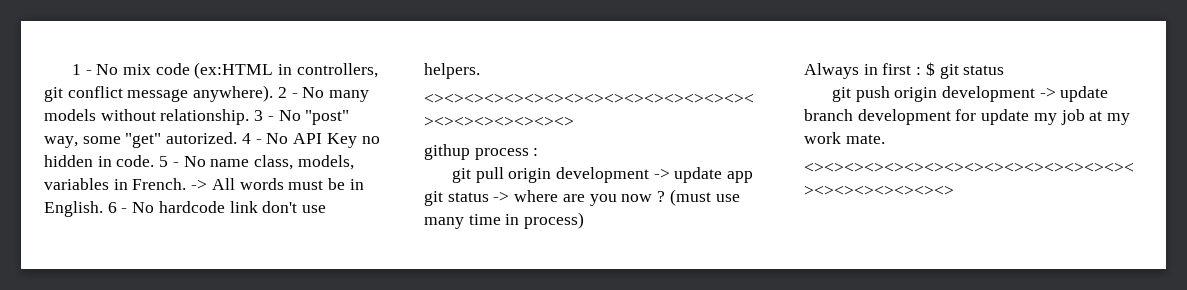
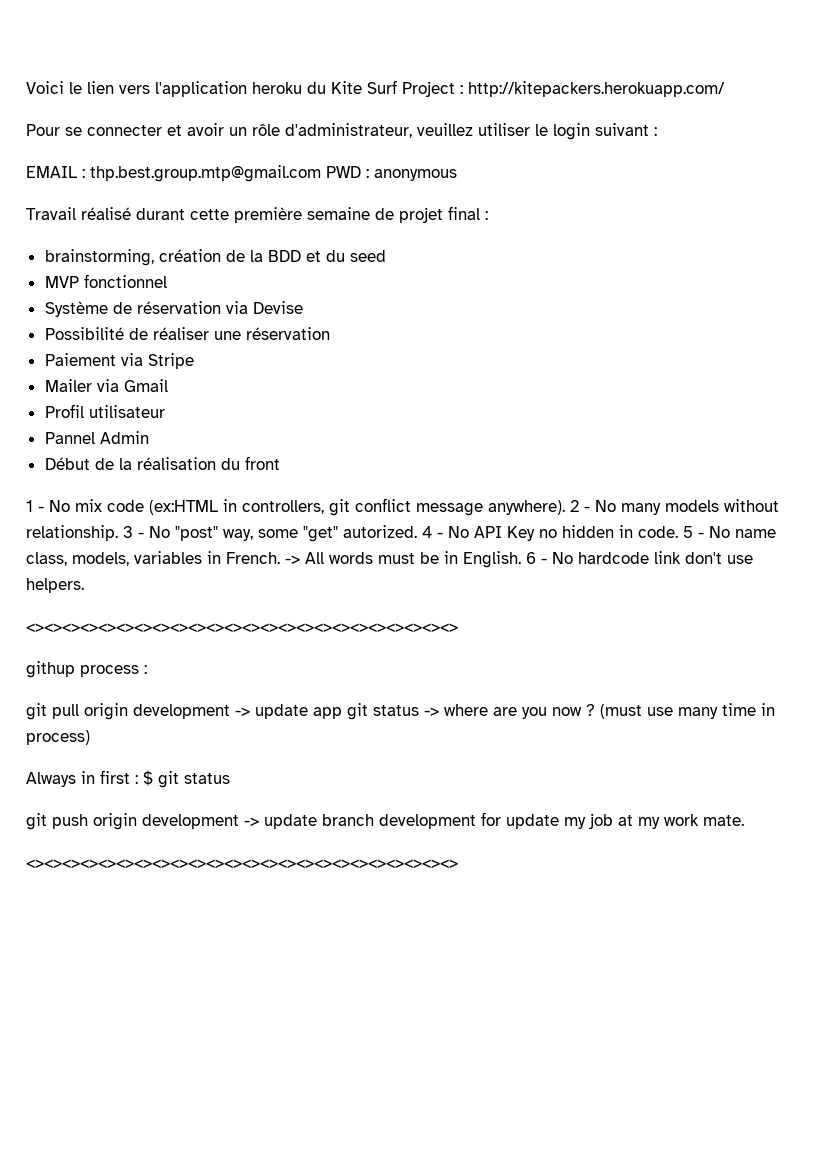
(71, 69) none -> [26,80,725,97] [26,123,657,140] [26,165,457,182] [26,206,488,223] [44,249,386,266] [44,274,167,288] [44,301,303,317] [44,327,330,340] [44,353,194,369] [44,379,168,392] [44,404,165,418] [44,431,149,444] [44,456,280,470] Voici le lien vers l'application heroku du Kite Surf Project : http://kitepackers.herokuapp.com/ // Pour se connecter et avoir un rôle d'administrateur, veuillez utiliser le login suivant : // EMAIL : thp.best.group.mtp@gmail.com PWD : anonymous // Travail réalisé durant cette première semaine de projet final : // brainstorming, création de la BDD et du seed // MVP fonctionnel // Système de réservation via Devise // Possibilité de réaliser une réservation // Paiement via Stripe // Mailer via Gmail // Profil utilisateur // Pannel Admin // Début de la réalisation du front //

